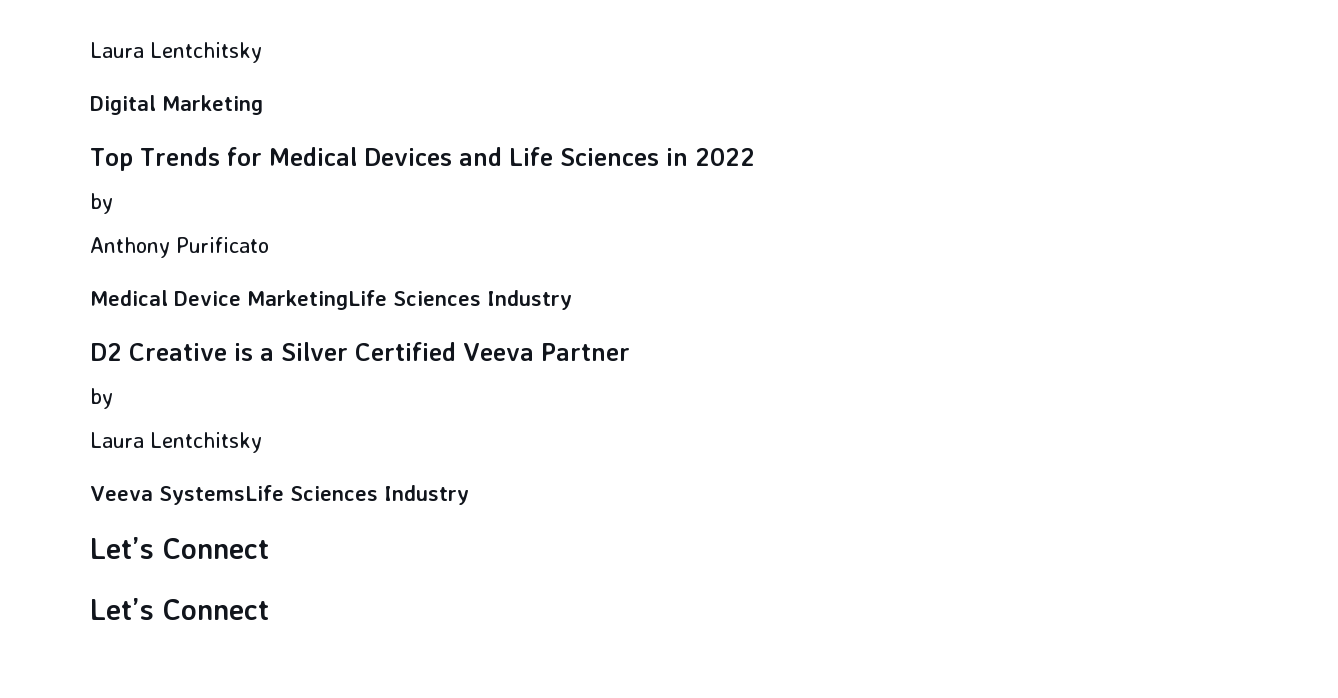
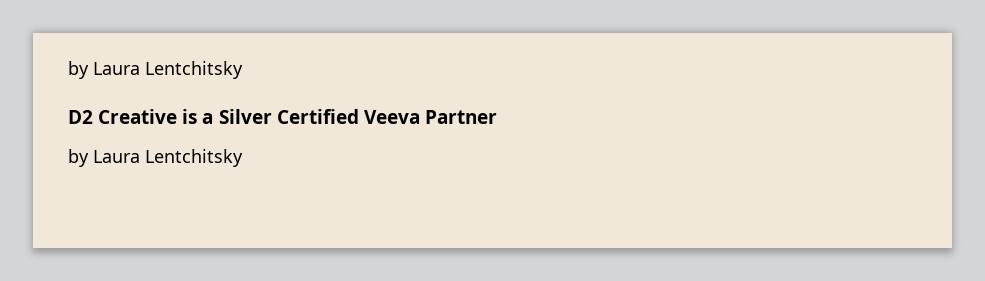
[90,42,262,63] [90,95,263,115] [90,147,755,171] [90,193,113,214] [90,237,269,258] [90,290,572,310] Laura Lentchitsky // Digital Marketing // Top Trends for Medical Devices and Life Sciences in 2022 // by // Anthony Purificato // Medical Device MarketingLife Sciences Industry -> [68,61,243,79] by Laura Lentchitsky
[90,432,262,453] [90,485,469,505] [90,537,269,559] [90,598,269,620] // Laura Lentchitsky // Veeva SystemsLife Sciences Industry // Let’s Connect // Let’s Connect -> [93,149,243,167] Laura Lentchitsky

